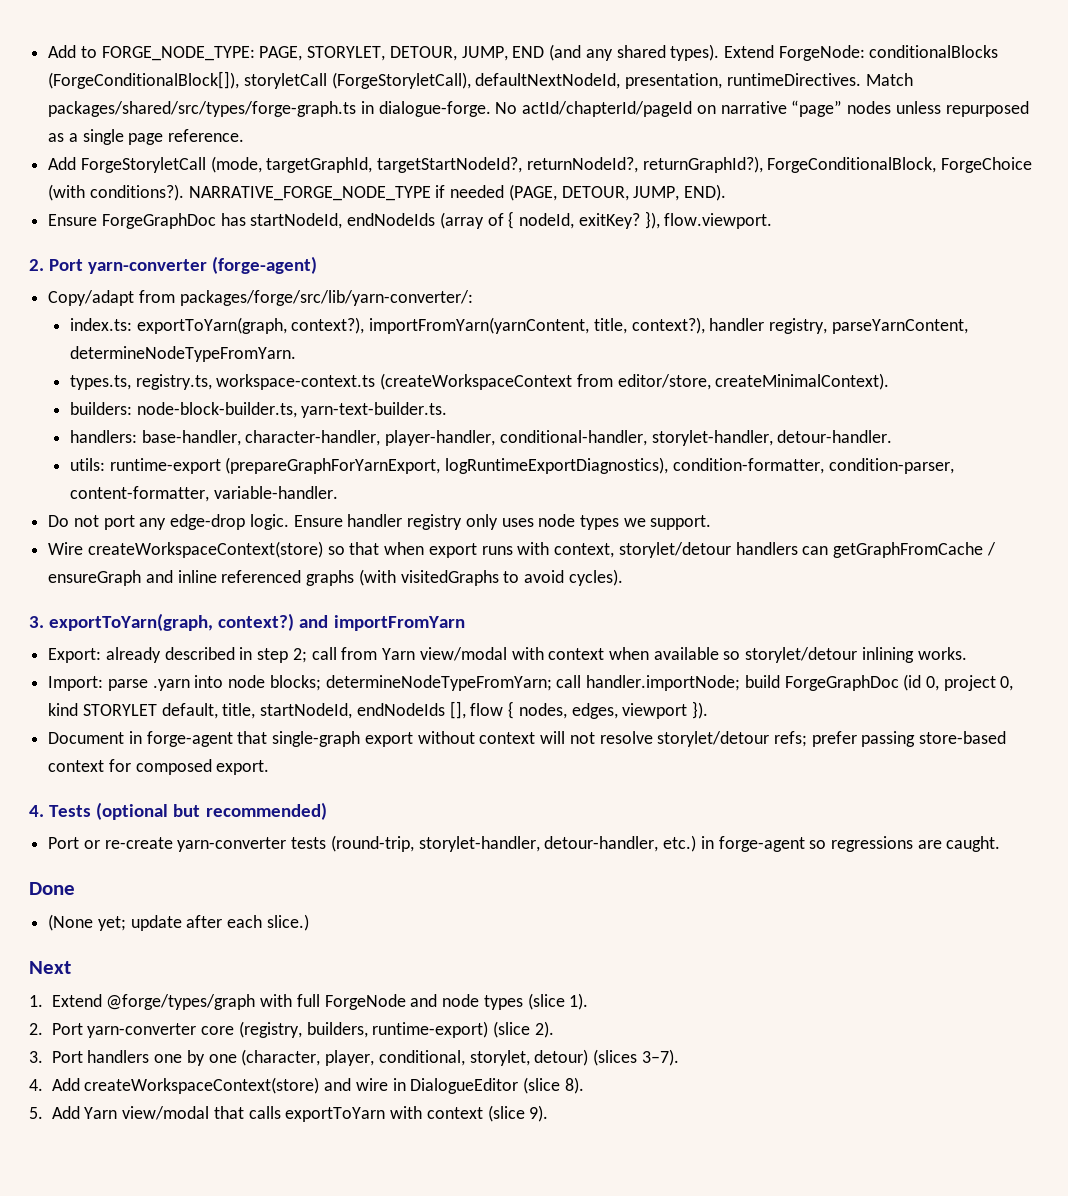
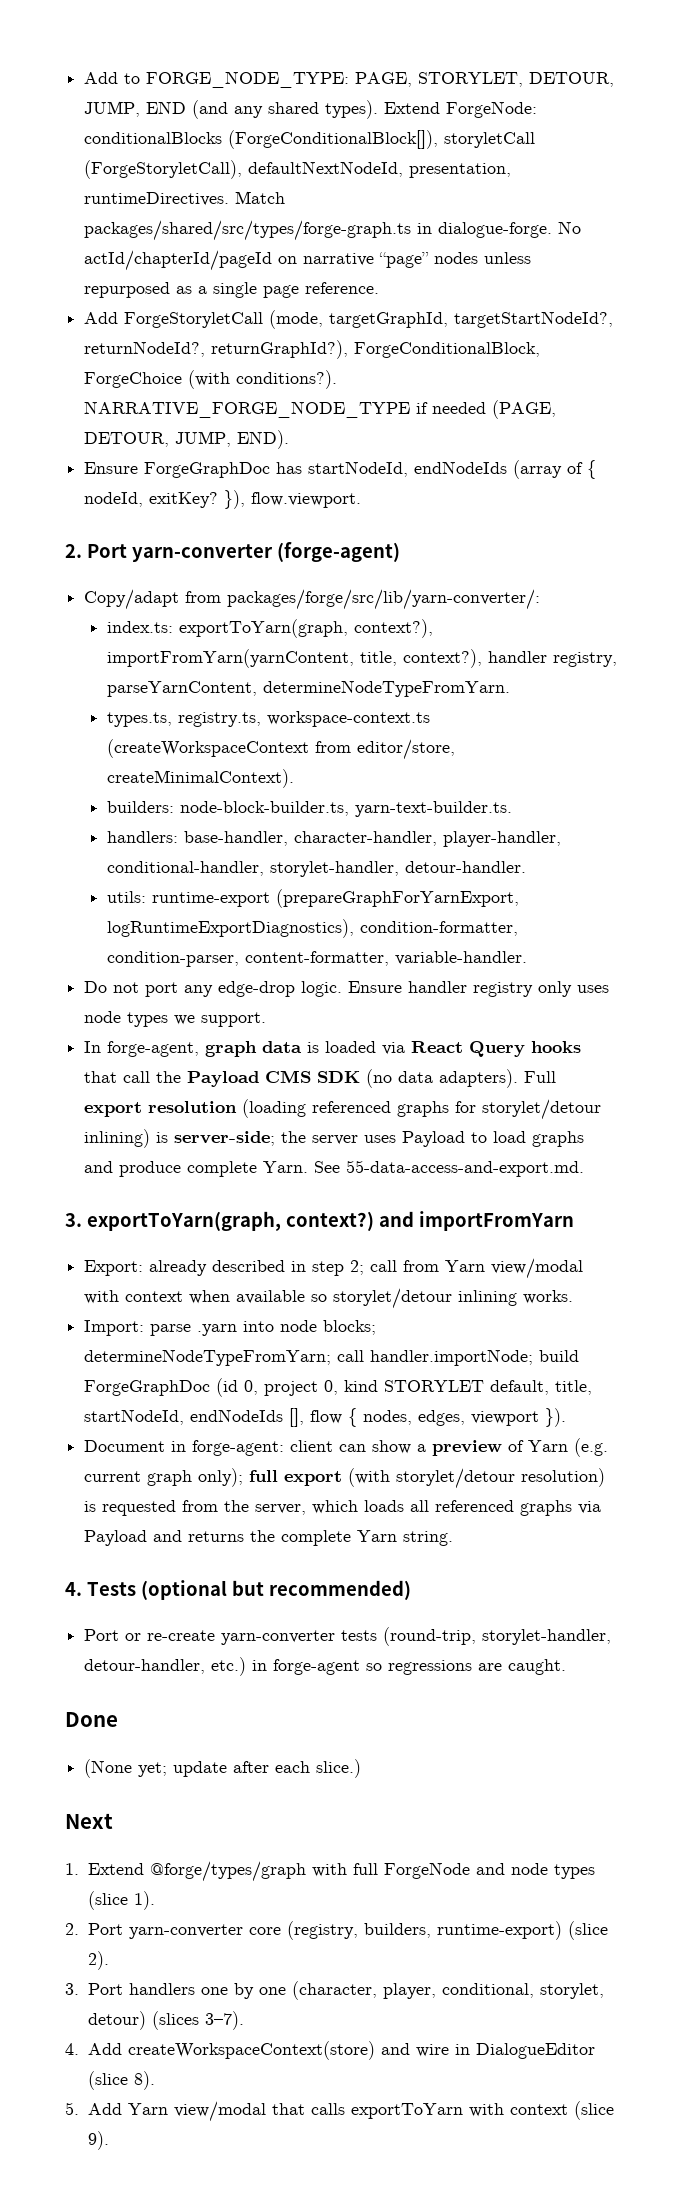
[48,541,996,558] [48,569,623,586] Wire createWorkspaceContext(store) so that when export runs with context, storylet/detour handlers can getGraphFromCache / ensureGraph and inline referenced graphs (with visitedGraphs to avoid cycles). -> [84,1041,582,1057] [84,1069,557,1088] [84,1099,602,1120] [84,1129,585,1148] [84,1160,585,1177] In forge-agent, graph data is loaded via React Query hooks that call the Payload CMS SDK (no data adapters). Full export resolution (loading referenced graphs for storylet/detour inlining) is server-side; the server uses Payload to load graphs and produce complete Yarn. See 55-data-access-and-export.md.
[146,731,1007,747] [48,759,270,775] forge-agent that single-graph export without context will not resolve storylet/detour refs; prefer passing store-based context for composed export. -> [192,1438,609,1457] [84,1468,606,1489] [84,1500,602,1516] [84,1530,454,1546] forge-agent: client can show a preview of Yarn (e.g. current graph only); full export (with storylet/detour resolution) is requested from the server, which loads all referenced graphs via Payload and returns the complete Yarn string.

